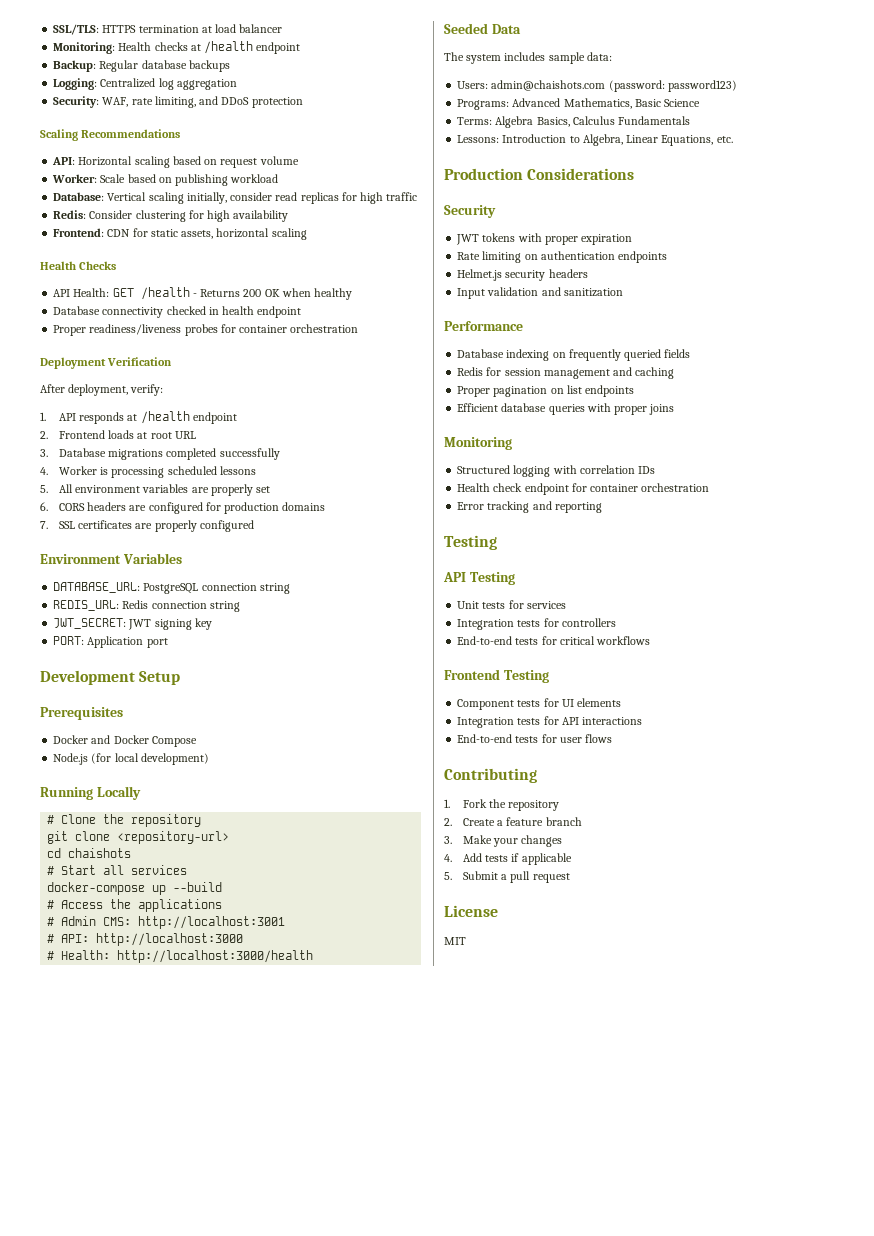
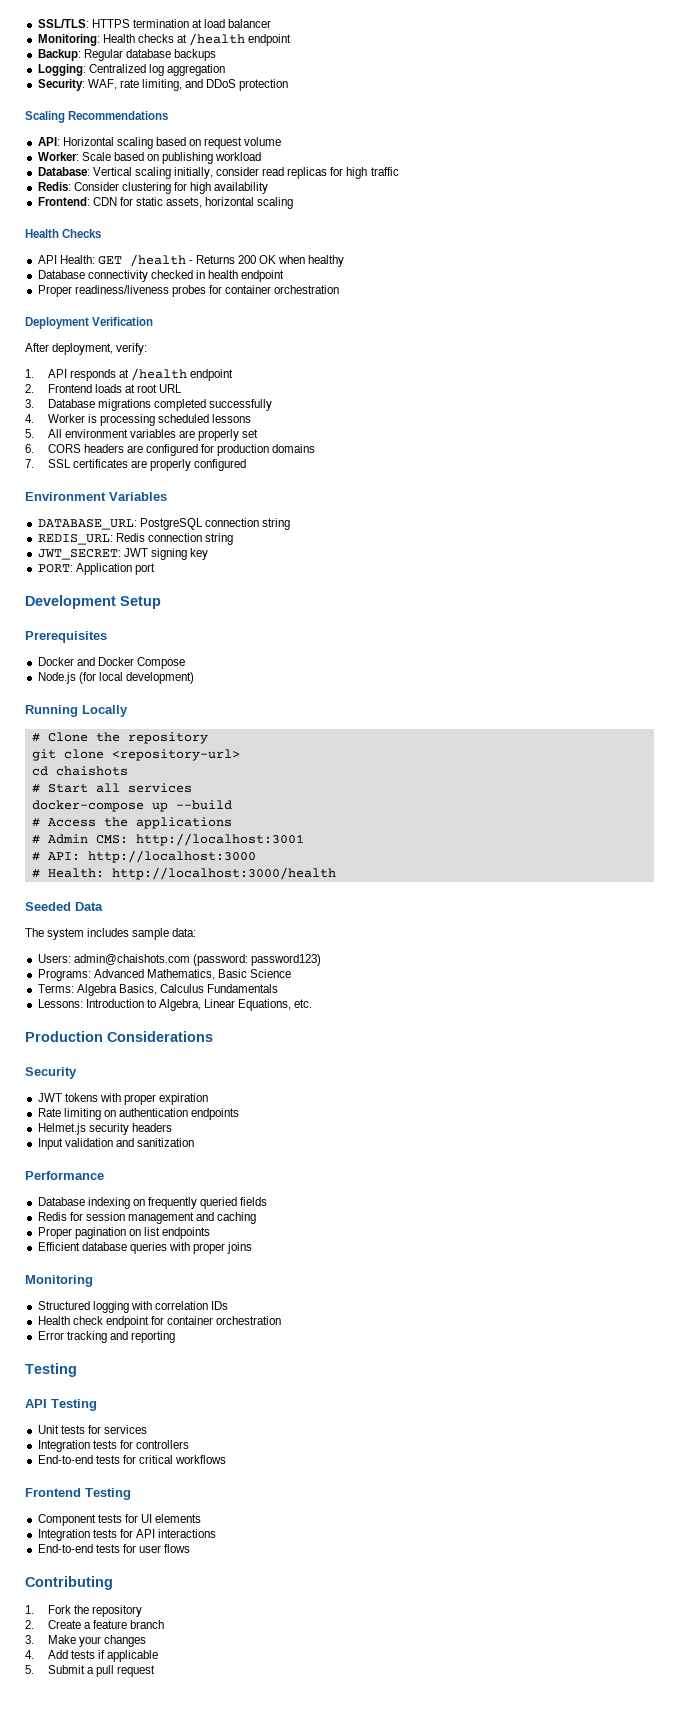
[444,905,498,917] [444,937,466,945] // License // MIT -> (155, 1671) none

